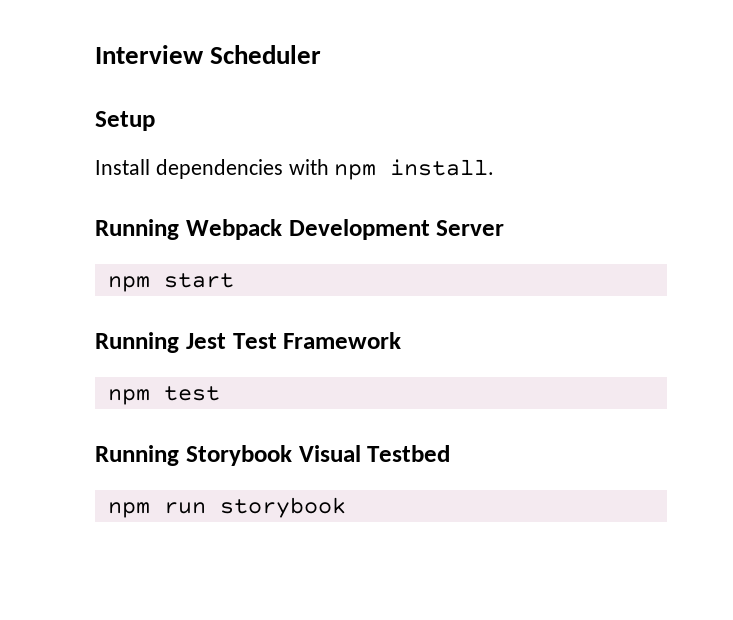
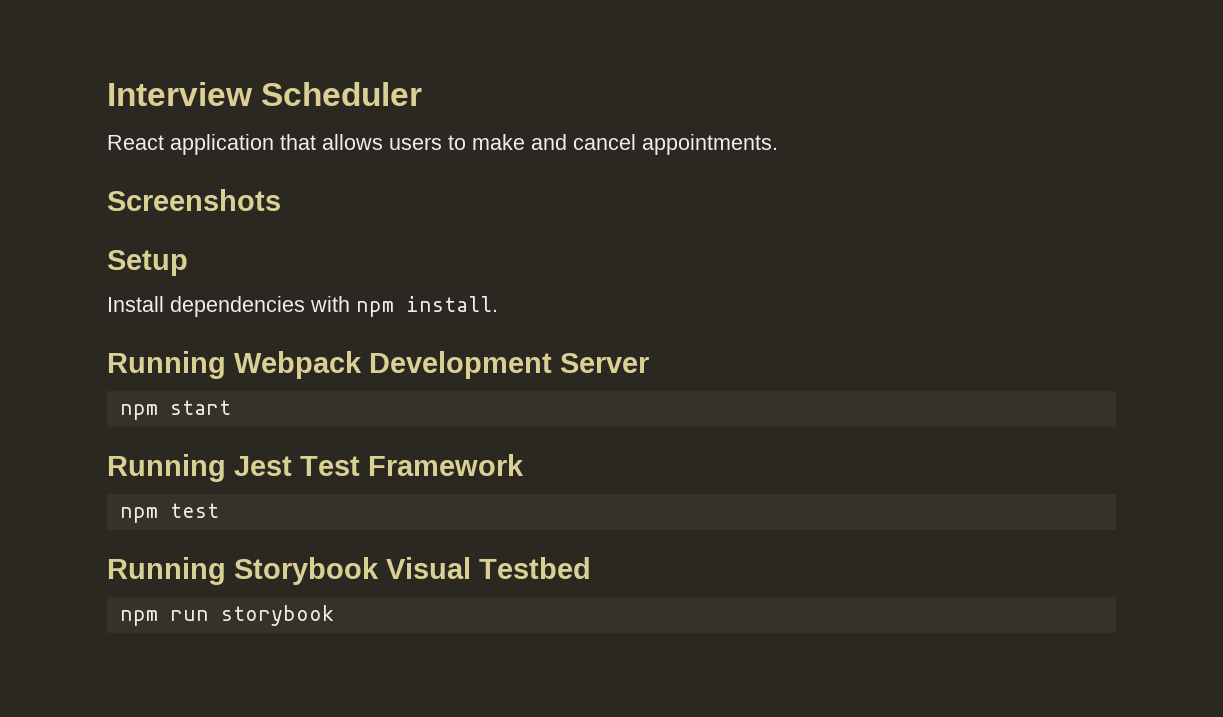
(322, 54) none -> [107,134,778,155] [107,189,281,211] // React application that allows users to make and cancel appointments. // Screenshots

